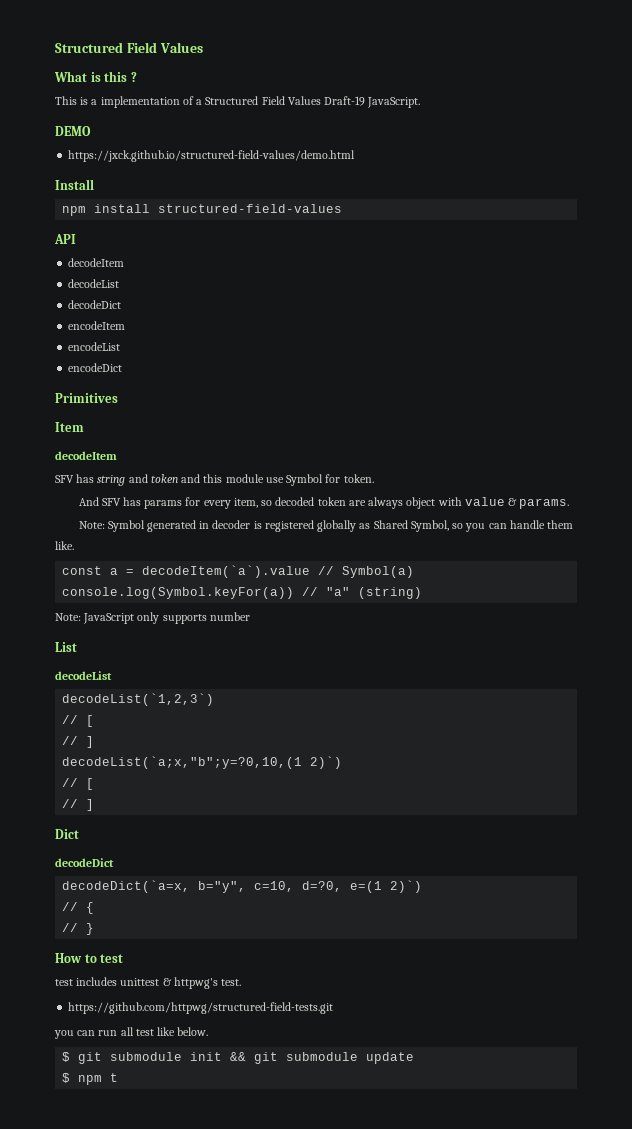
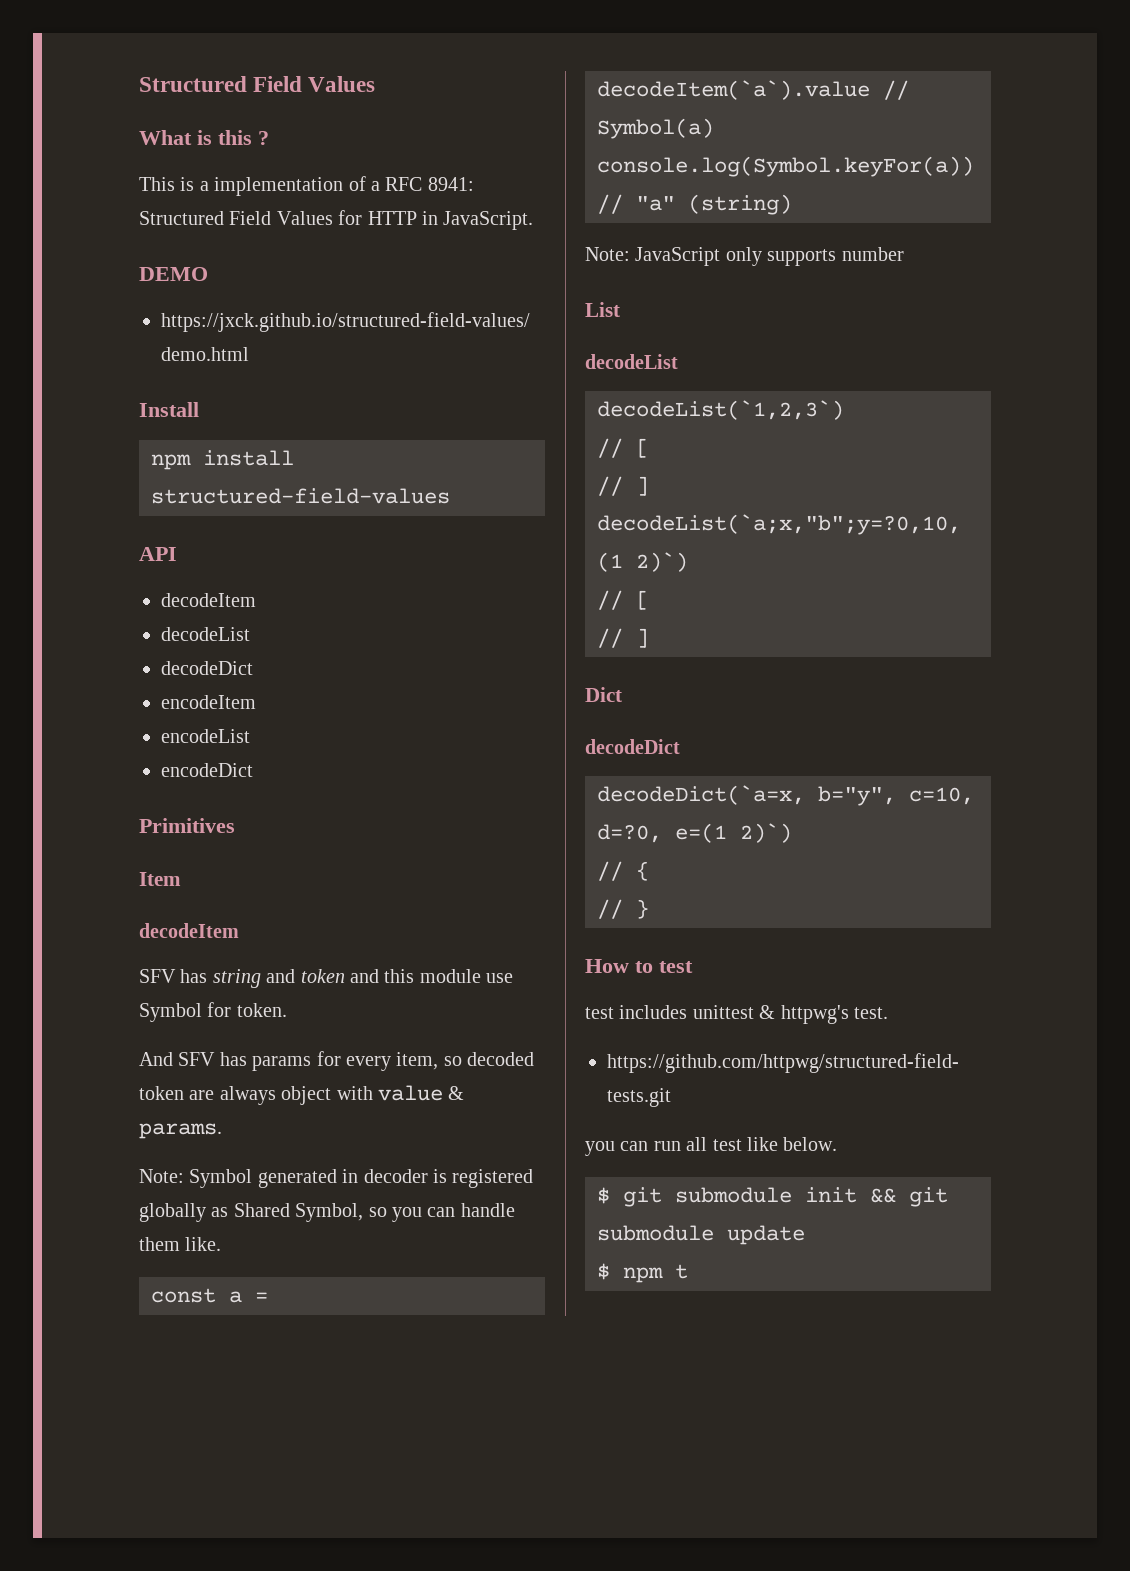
[205,96,366,106] Structured Field Values Draft-19 -> [385,177,474,191] [139,210,438,225] RFC 8941: Structured Field Values for HTTP in

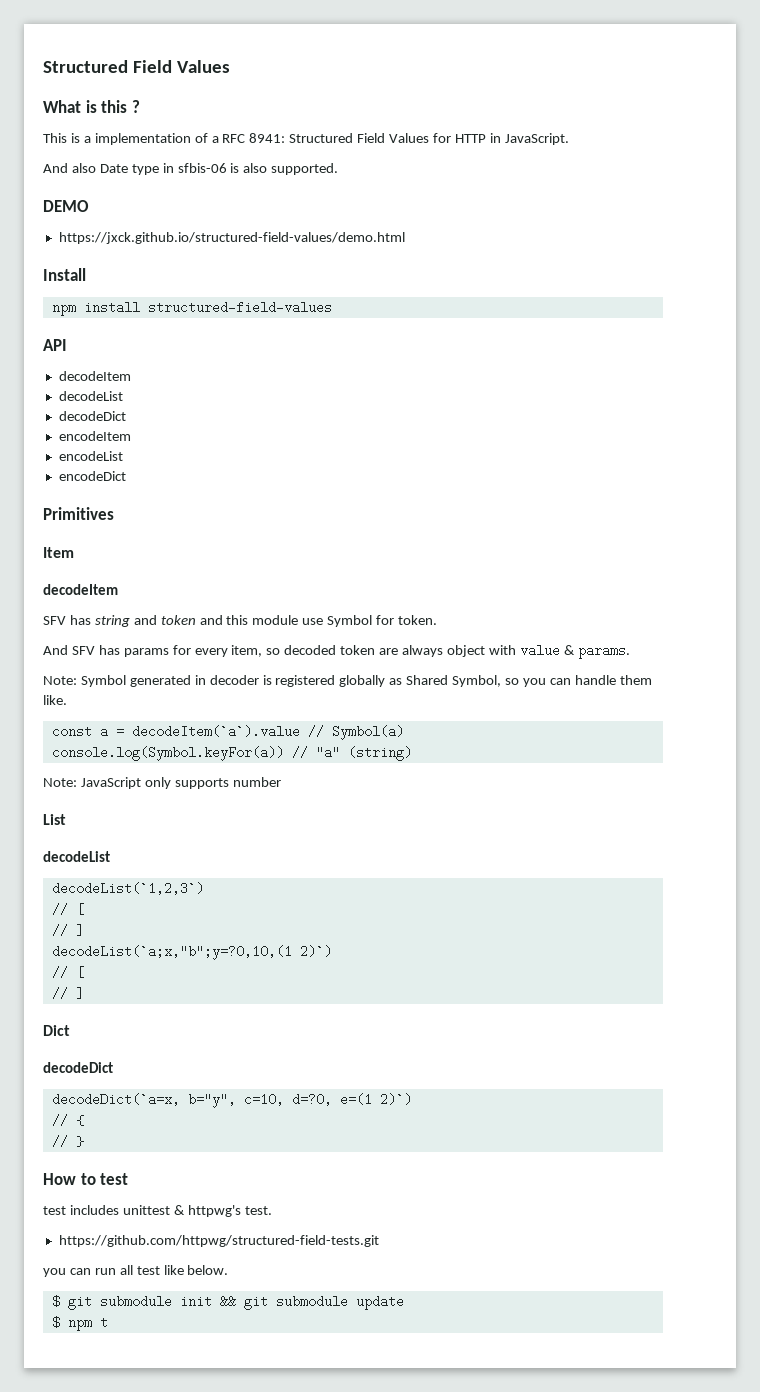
(534, 220) none -> [43,163,339,175] // And also Date type in sfbis-06 is also supported.

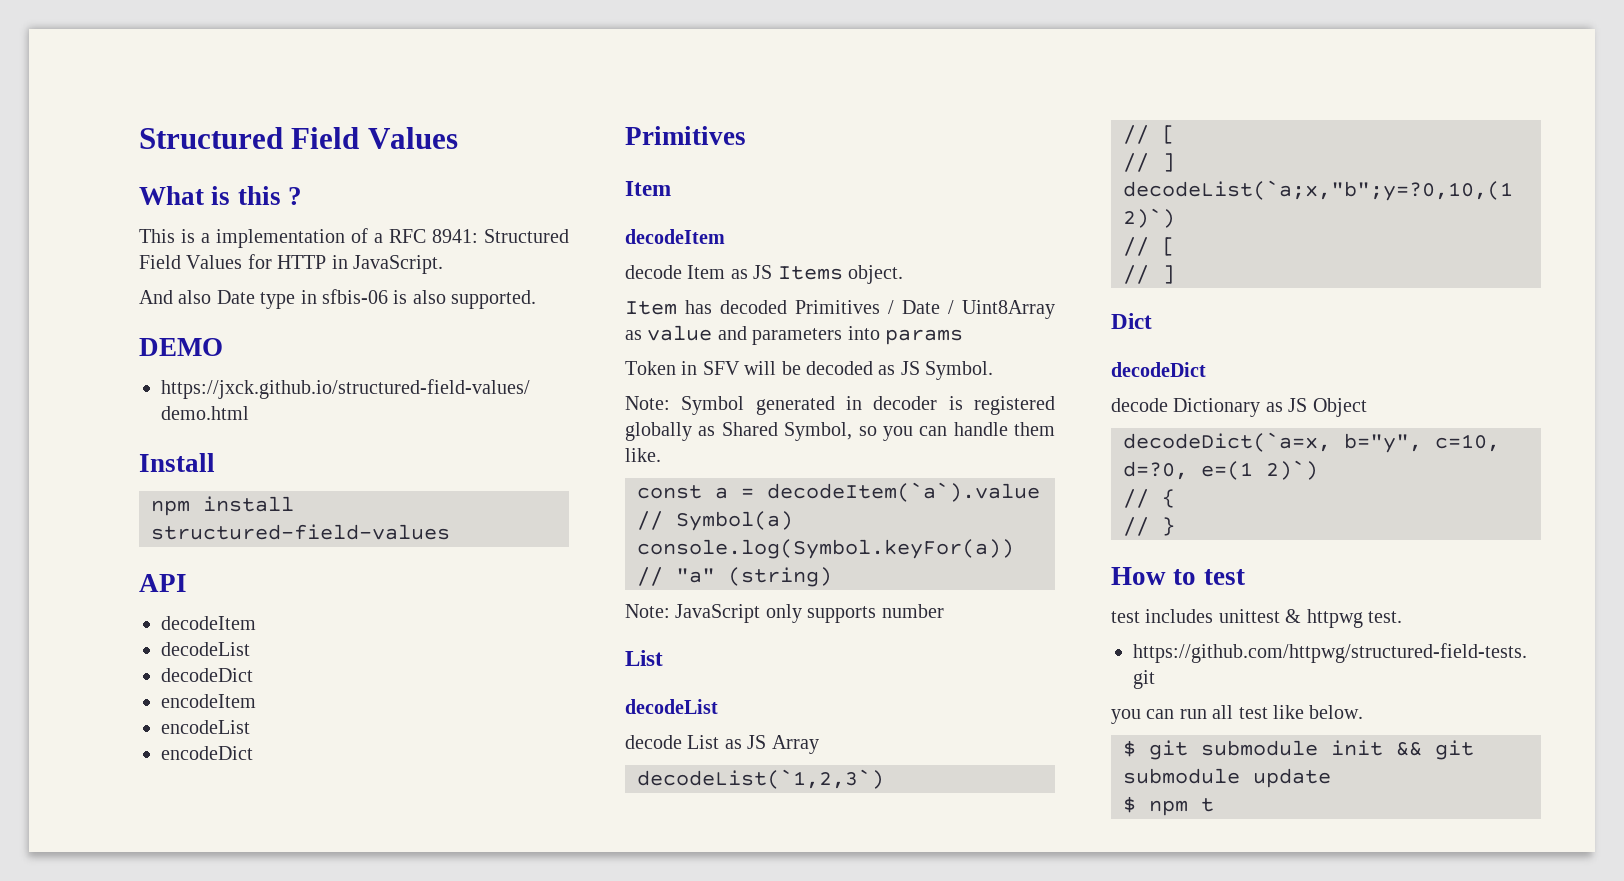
[43,615,438,627] [43,644,630,659] SFV has string and token and this module use Symbol for token. // And SFV has params for every item, so decoded token are always object with value & params. -> [625,265,903,284] [625,300,1055,319] [625,325,963,345] [625,361,994,380] decode Item as JS Items object. // Item has decoded Primitives / Date / Uint8Array as value and parameters into params // Token in SFV will be decoded as JS Symbol.
(110, 856) none -> [625,735,819,754] // decode List as JS Array
(113, 1067) none -> [1111,398,1367,417] // decode Dictionary as JS Object
[187,1205,241,1217] httpwg's -> [1306,609,1363,628] httpwg

